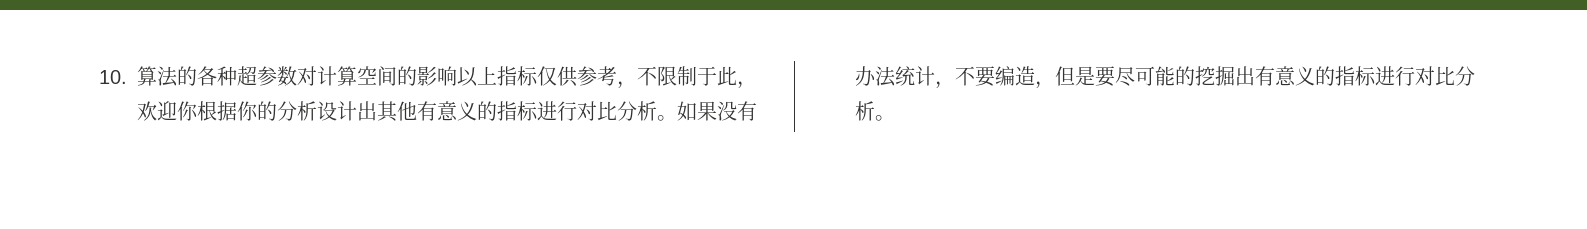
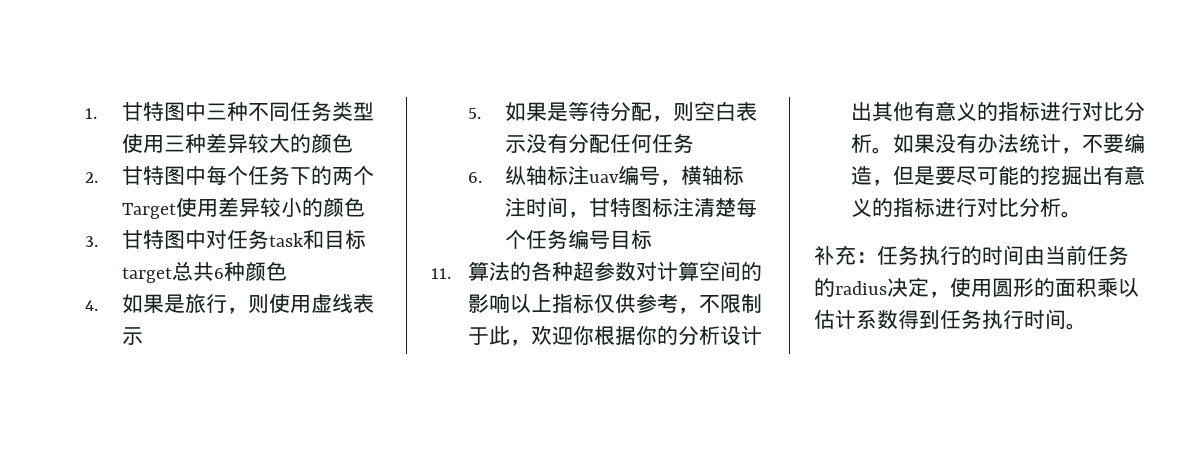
[99,70,127,84] 10. -> [84,101,374,122] [121,133,353,154] [84,165,374,186] [121,197,365,219] [84,229,366,250] [121,261,287,283] [84,293,374,314] [121,327,143,345] [467,101,757,122] [504,133,694,153] [467,165,744,186] [504,197,757,218] [504,229,652,249] [431,268,451,279] 1.甘特图中三种不同任务类型使用三种差异较大的颜色 // 2.甘特图中每个任务下的两个Target使用差异较小的颜色 // 3.甘特图中对任务task和目标target总共6种颜色 // 4.如果是旅行，则使用虚线表示 // 5.如果是等待分配，则空白表示没有分配任何任务 // 6.纵轴标注uav编号，横轴标注时间，甘特图标注清楚每个任务编号目标 // 11.
(895, 118) none -> [814,245,1129,265] [814,277,1139,298] [814,309,1087,330] // 补充：任务执行的时间由当前任务的radius决定，使用圆形的面积乘以估计系数得到任务执行时间。

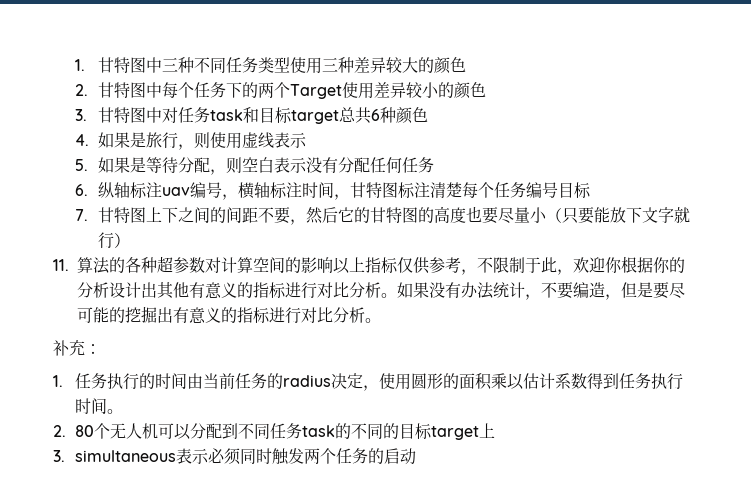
(652, 239) none -> [75,206,690,225] [97,232,130,249] // 7.甘特图上下之间的间距不要，然后它的甘特图的高度也要尽量小（只要能放下文字就行）
(877, 257) none -> [53,375,63,387] // 1.
(1087, 326) none -> [53,423,496,440] [53,448,417,465] // 2. 80个无人机可以分配到不同任务task的不同的目标target上 // 3. simultaneous表示必须同时触发两个任务的启动

